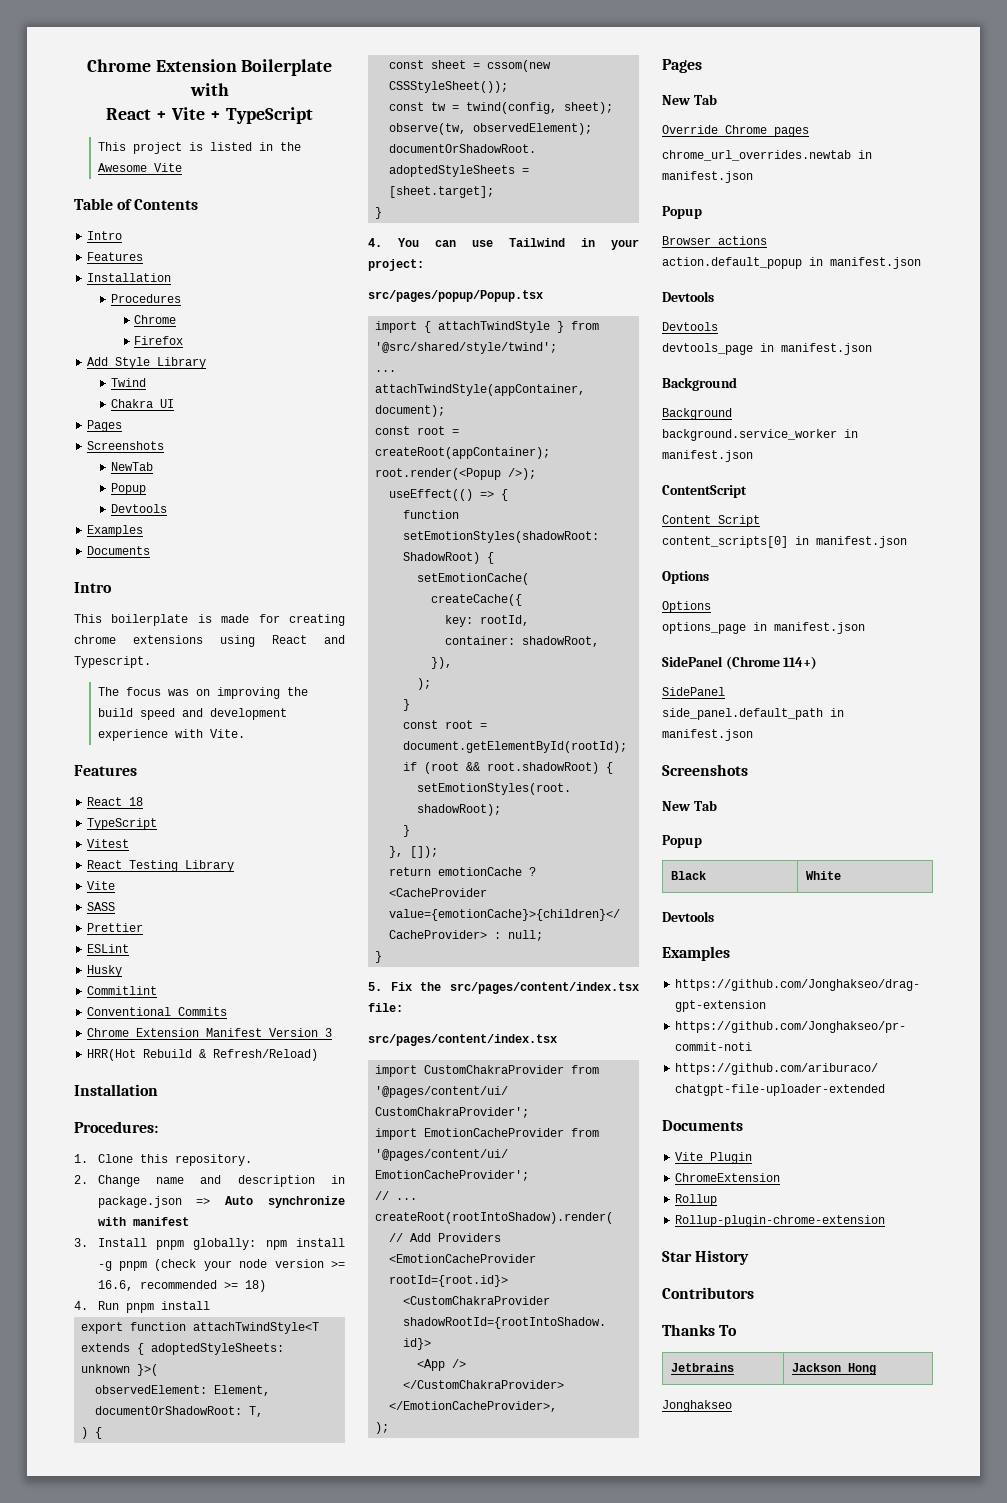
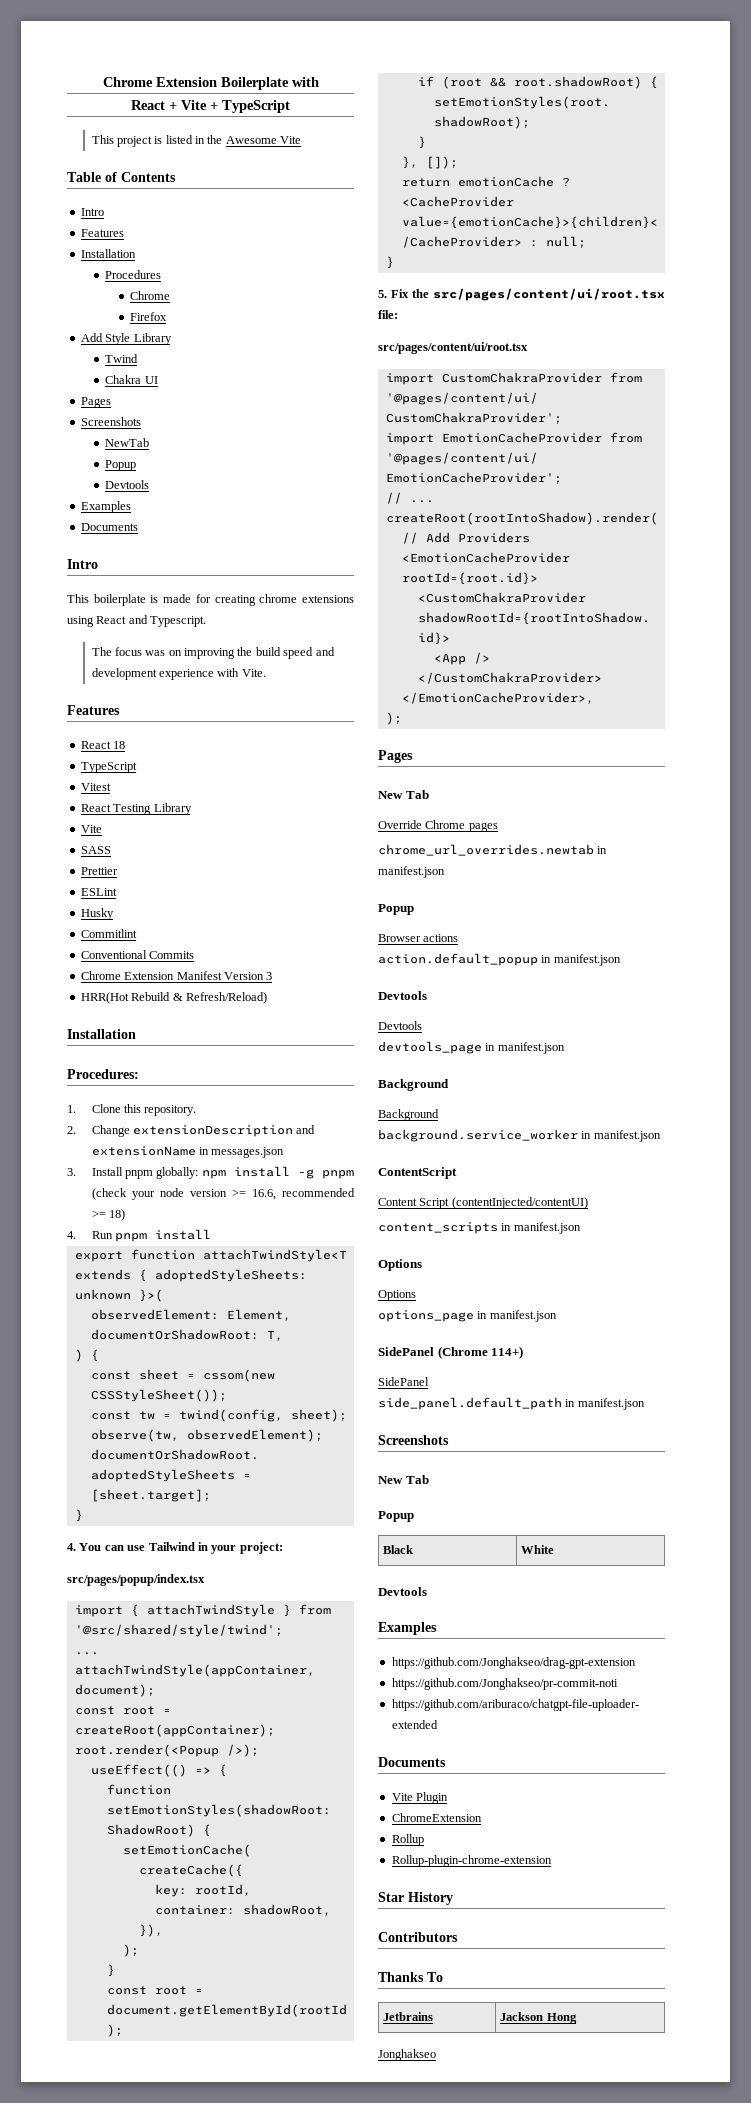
[155,1175,345,1187] [97,1196,345,1208] [97,1217,189,1226] name and description in package.json => Auto synchronize with manifest -> [132,1125,316,1137] [91,1146,285,1158] extensionDescription and extensionName in messages.json
[368,290,543,302] src/pages/popup/Popup.tsx -> [67,1574,205,1586] src/pages/popup/index.tsx
[450,982,639,994] src/pages/content/index.tsx -> [433,288,665,301] src/pages/content/ui/root.tsx
[368,1034,557,1046] src/pages/content/index.tsx -> [378,342,528,354] src/pages/content/ui/root.tsx
[662,536,788,548] // content_scripts[0] -> [451,1197,588,1209] [378,1222,498,1234] (contentInjected/contentUI) // content_scripts

